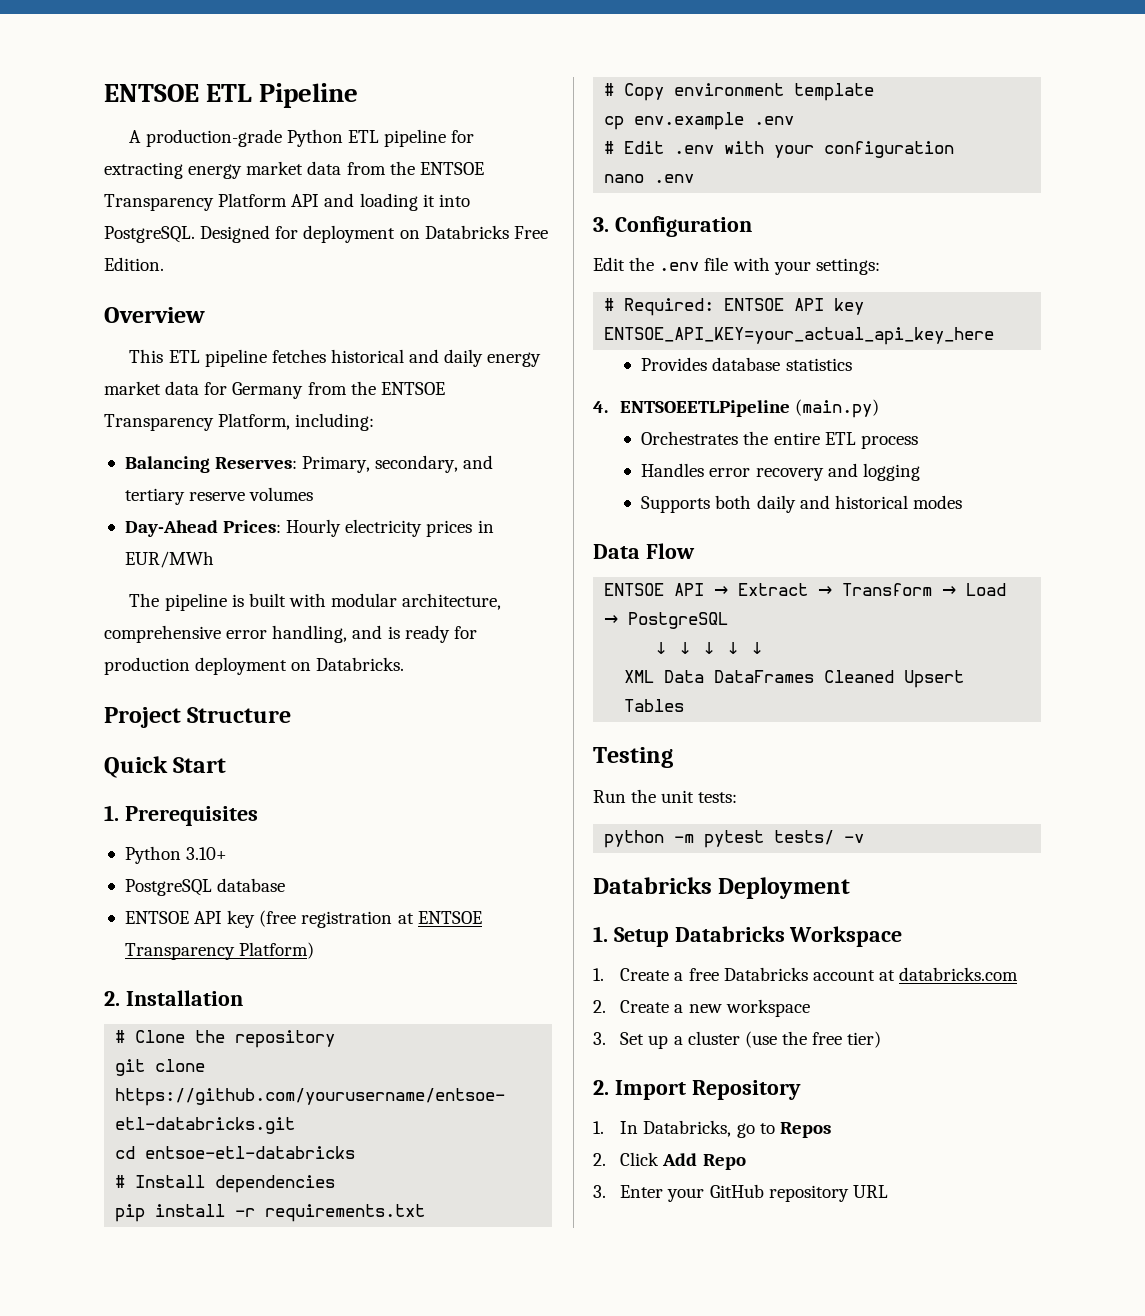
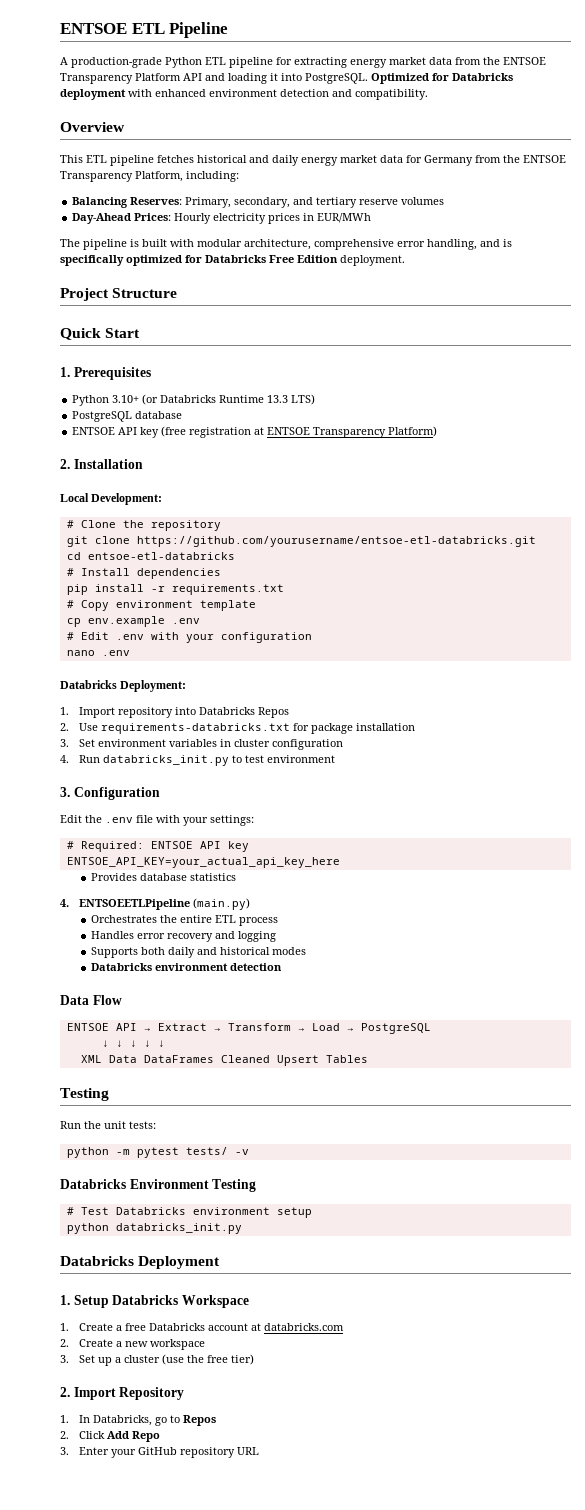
[200,225,548,243] [104,257,164,271] Designed for deployment on Databricks Free Edition. -> [371,73,513,84] [60,89,428,100] Optimized for Databricks deployment with enhanced environment detection and compatibility.
[404,625,477,643] [104,657,405,675] ready for production deployment on Databricks. -> [60,255,405,266] specifically optimized for Databricks Free Edition deployment.
(228, 853) none -> [142,394,316,405] (or Databricks Runtime 13.3 LTS)
(243, 998) none -> [60,493,163,505] // Local Development:
(695, 178) none -> [60,680,187,692] [60,707,289,718] [60,723,415,734] [60,739,343,750] [60,755,335,766] // Databricks Deployment: // 1. Import repository into Databricks Repos // 2. Use requirements-databricks.txt for package installation // 3. Set environment variables in cluster configuration // 4. Run databricks_init.py to test environment
(962, 502) none -> [90,963,282,971] // Databricks environment detection
(865, 838) none -> [60,1179,257,1192] [66,1207,312,1218] [66,1223,242,1234] // Databricks Environment Testing // # Test Databricks environment setup // python databricks_init.py

